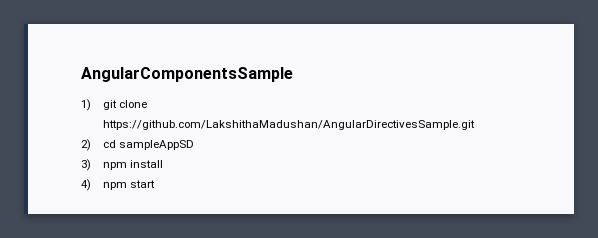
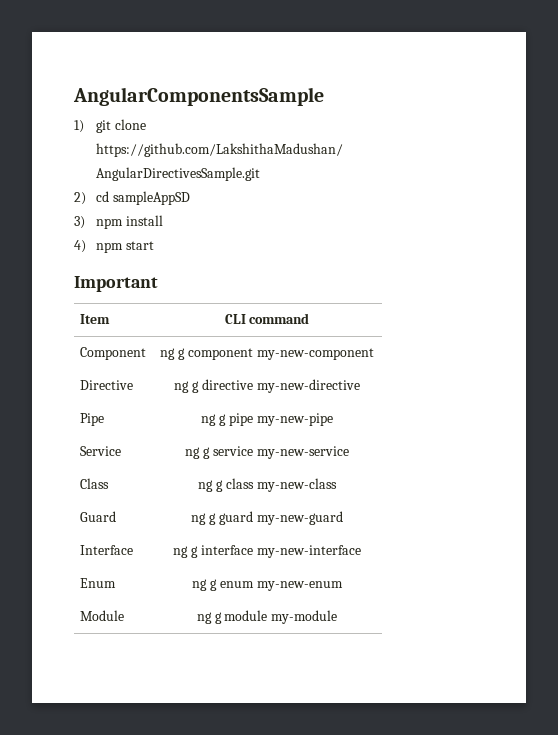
(156, 184) none -> [74,276,158,292] [79,314,110,324] [224,313,310,324] [79,347,146,360] [160,348,374,360] [79,380,133,390] [174,379,360,393] [79,413,104,426] [201,413,333,426] [79,446,121,456] [185,446,349,459] [79,478,109,489] [198,478,337,492] [79,511,116,522] [191,511,343,525] [79,545,133,555] [173,545,361,558] [79,578,116,588] [192,579,343,591] [79,610,124,621] [196,610,338,624] // Important // Item | CLI command // Component | ng g component my-new-component // Directive | ng g directive my-new-directive // Pipe | ng g pipe my-new-pipe // Service | ng g service my-new-service // Class | ng g class my-new-class // Guard | ng g guard my-new-guard // Interface | ng g interface my-new-interface // Enum | ng g enum my-new-enum // Module | ng g module my-module

